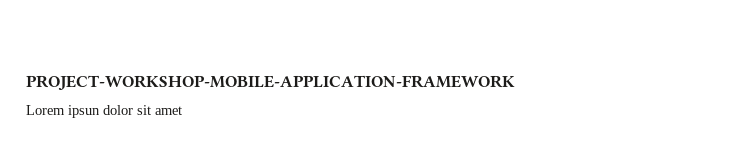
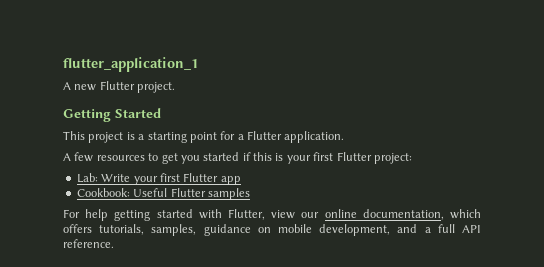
[26,75,515,91] [26,105,182,118] PROJECT-WORKSHOP-MOBILE-APPLICATION-FRAMEWORK // Lorem ipsun dolor sit amet -> [63,57,198,72] [63,81,176,93] [63,108,161,122] [63,131,345,143] [63,152,412,164] [76,173,241,185] [76,188,250,200] [63,209,481,221] [63,224,481,236] [63,239,114,248] flutter_application_1 // A new Flutter project. // Getting Started // This project is a starting point for a Flutter application. // A few resources to get you started if this is your first Flutter project: // Lab: Write your first Flutter app // Cookbook: Useful Flutter samples // For help getting started with Flutter, view our online documentation, which offers tutorials, samples, guidance on mobile development, and a full API reference.

